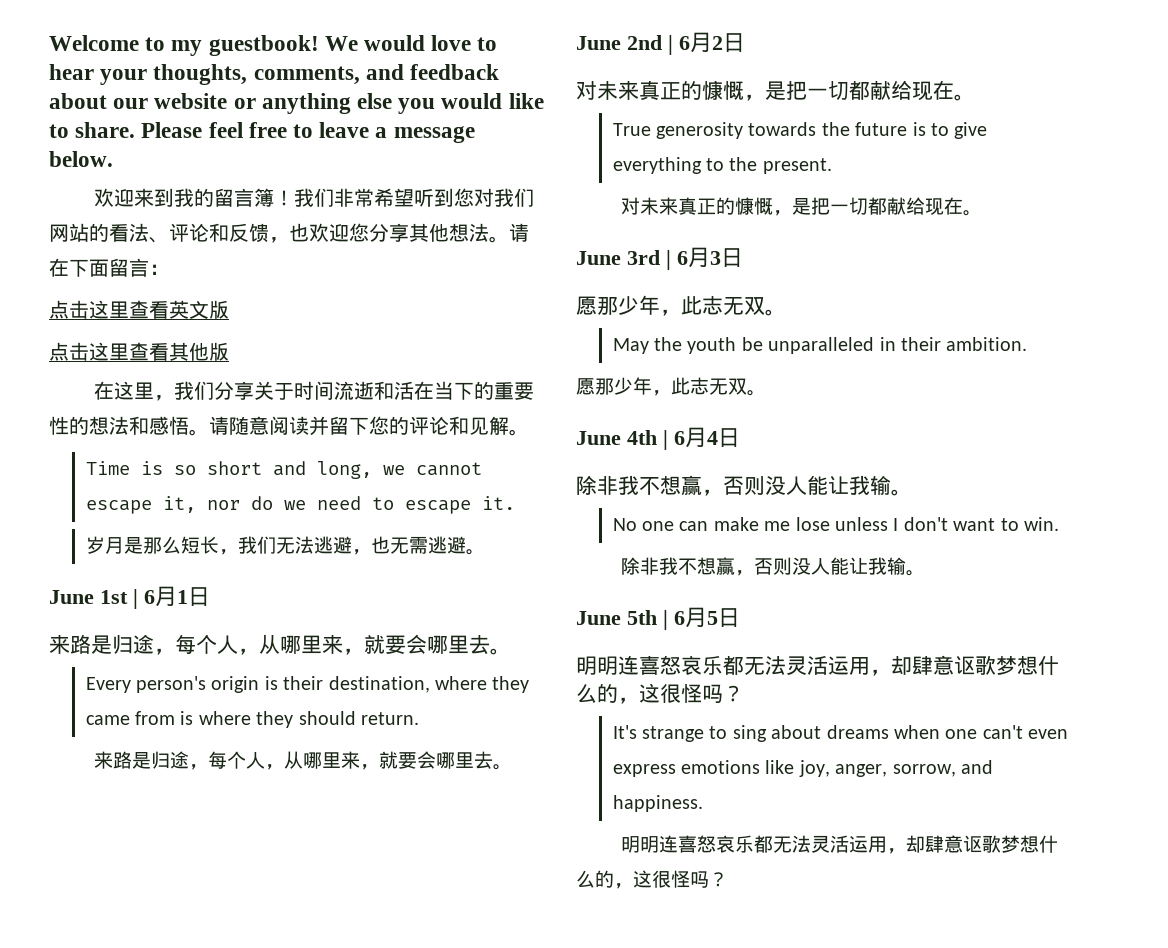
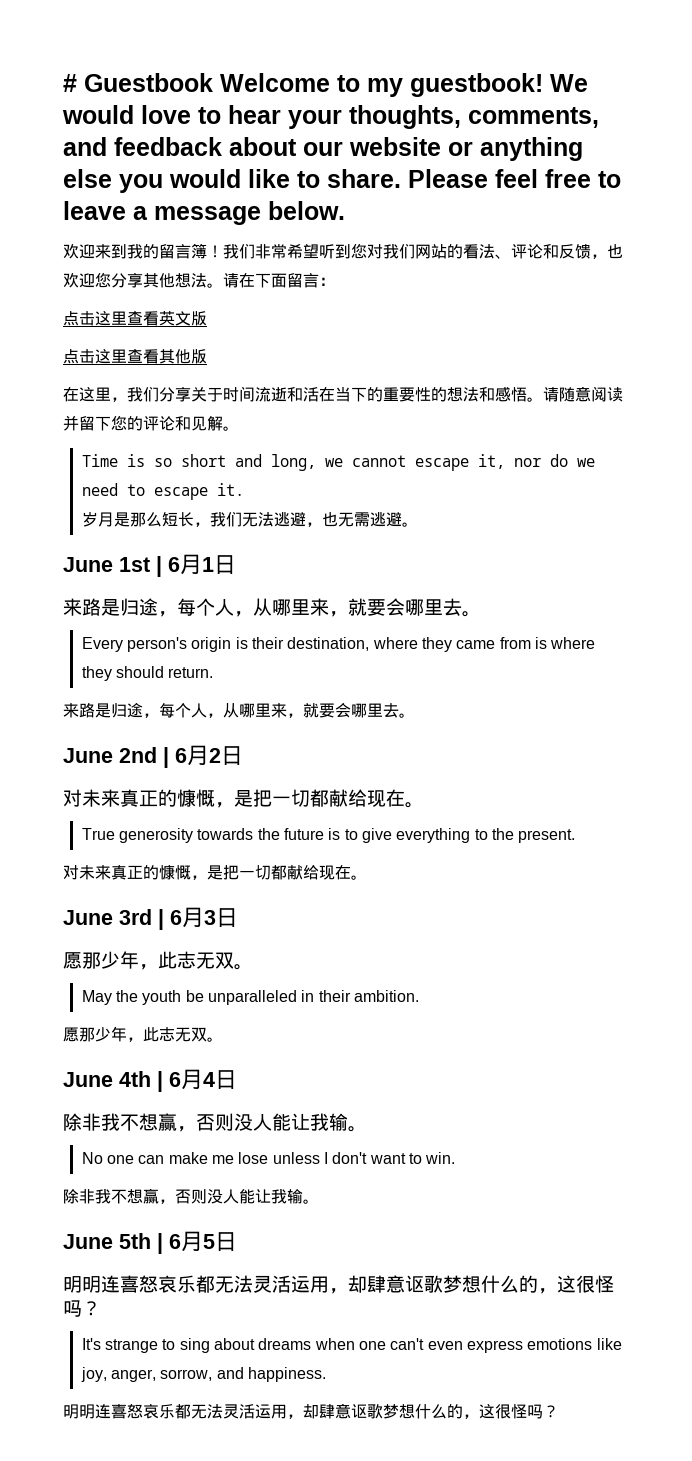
(49, 43) none -> [63,73,213,92] # Guestbook

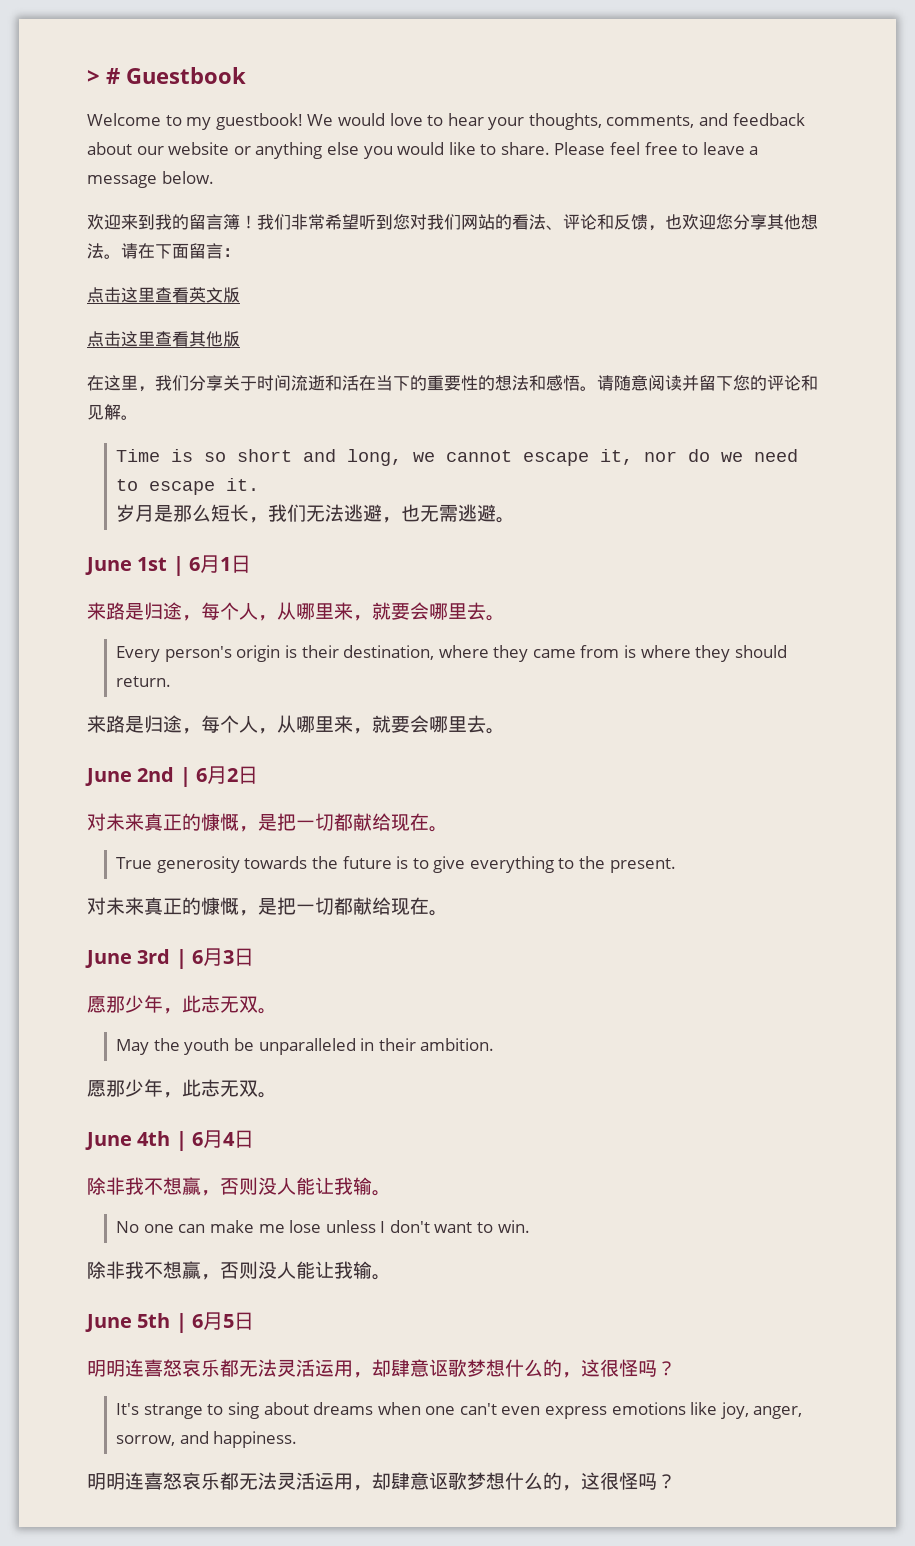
(63, 83) none -> [87,70,100,84] >
(213, 82) none -> (246, 75) //

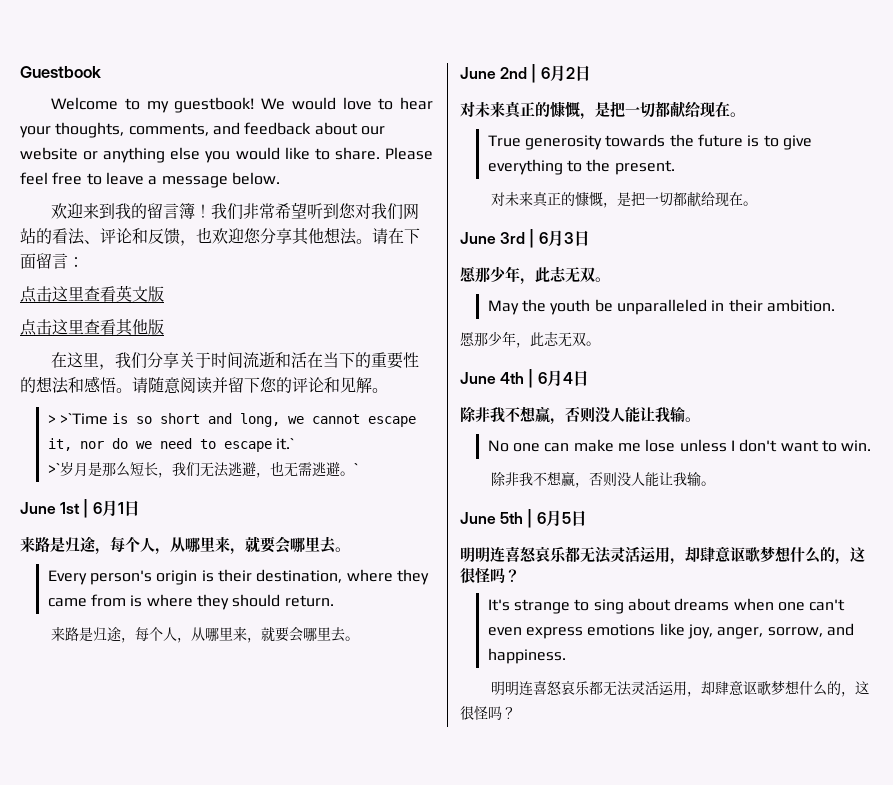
[87,68,120,84] > # -> (20, 72) none
[116,449,161,462] Time -> [47,413,108,425] > >`Time
[226,478,260,491] it. // -> [275,438,294,450] [47,463,60,474] it.` // >`
(516, 520) none -> [353,463,358,474] `

